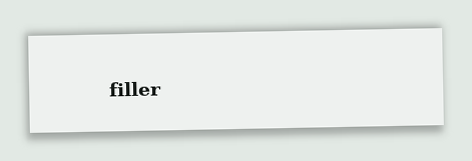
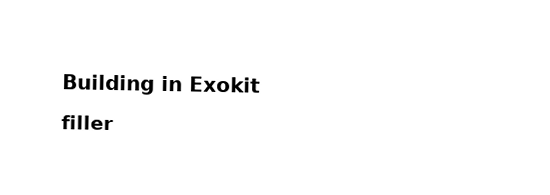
(109, 89) none -> [62,74,261,95] Building in Exokit //

